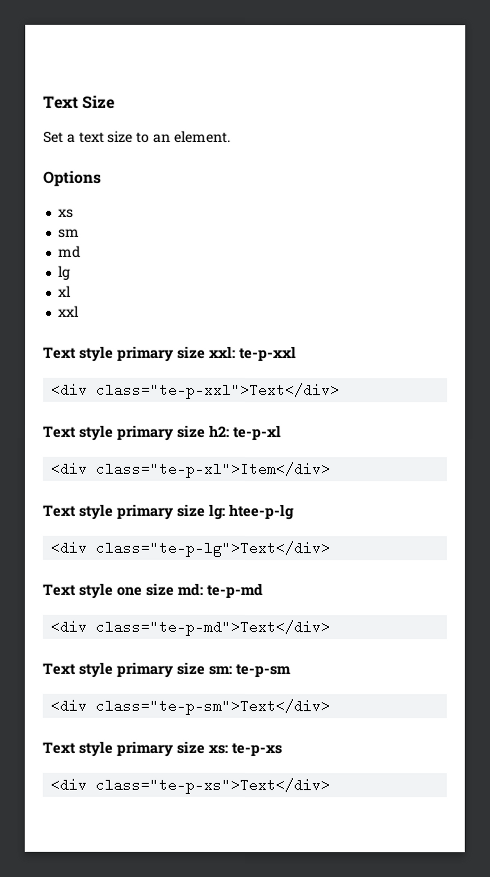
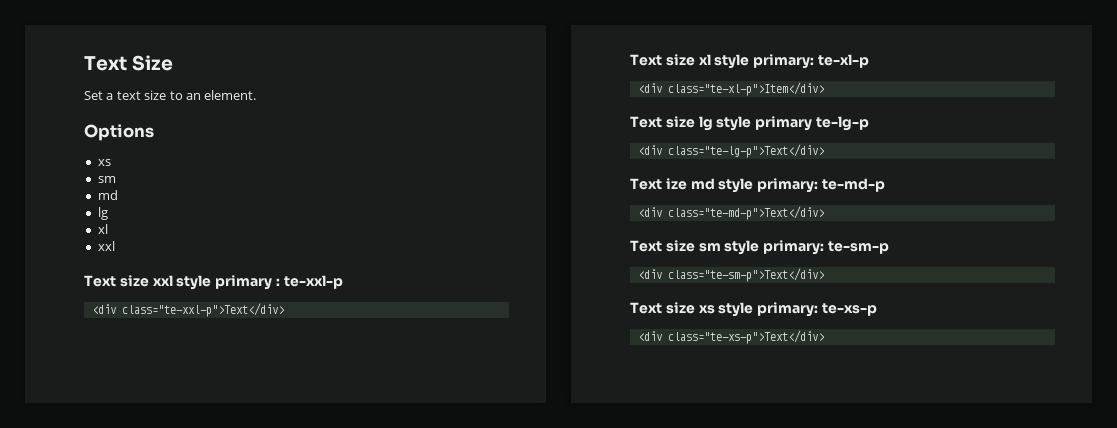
[79,345,297,362] [51,382,341,400] [43,424,282,441] [50,461,331,479] [42,503,294,521] [50,540,331,558] [42,582,263,599] [50,619,331,637] [42,661,291,678] [50,698,331,716] [42,740,282,757] [50,777,331,795] style primary size xxl: te-p-xxl // <div class="te-p-xxl">Text</div> // Text style primary size h2: te-p-xl // <div class="te-p-xl">Item</div> // Text style primary size lg: htee-p-lg // <div class="te-p-lg">Text</div> // Text style one size md: te-p-md // <div class="te-p-md">Text</div> // Text style primary size sm: te-p-sm // <div class="te-p-sm">Text</div> // Text style primary size xs: te-p-xs // <div class="te-p-xs">Text</div> -> [119,275,343,290] [91,303,284,317] [630,54,869,69] [637,82,824,96] [630,116,869,131] [637,144,824,158] [630,178,885,193] [637,206,824,220] [630,240,889,255] [637,268,824,282] [630,302,877,317] [637,330,824,344] size xxl style primary : te-xxl-p // <div class="te-xxl-p">Text</div> // Text size xl style primary: te-xl-p // <div class="te-xl-p">Item</div> // Text size lg style primary te-lg-p // <div class="te-lg-p">Text</div> // Text ize md style primary: te-md-p // <div class="te-md-p">Text</div> // Text size sm style primary: te-sm-p // <div class="te-sm-p">Text</div> // Text size xs style primary: te-xs-p // <div class="te-xs-p">Text</div>

